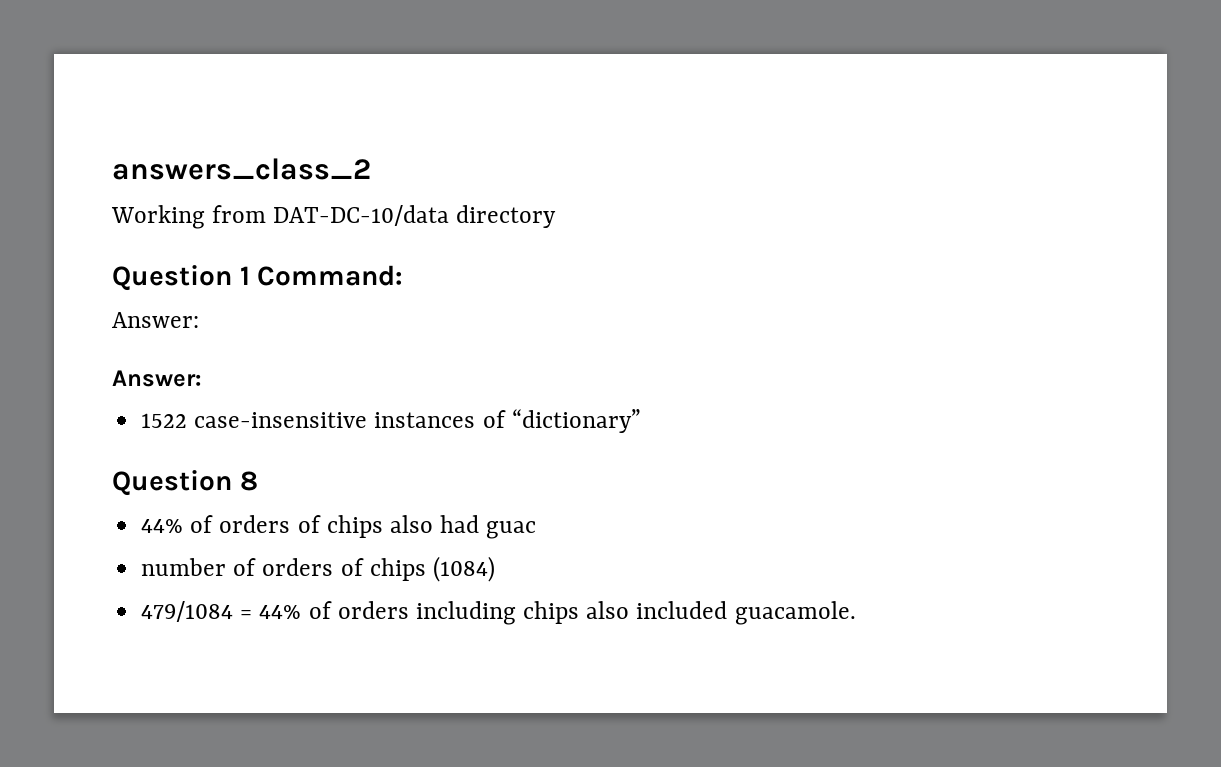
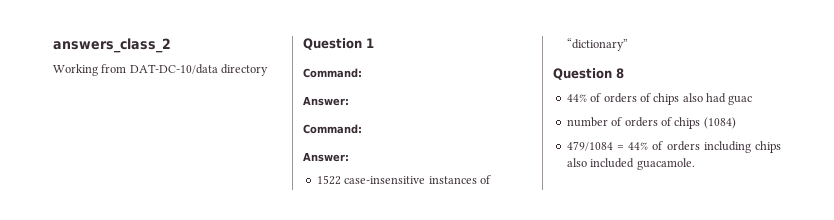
[257,265,404,286] [112,312,199,328] Command: // Answer: -> [303,68,362,78] [303,96,349,106] [303,124,362,134] // Command: // Answer: // Command:

